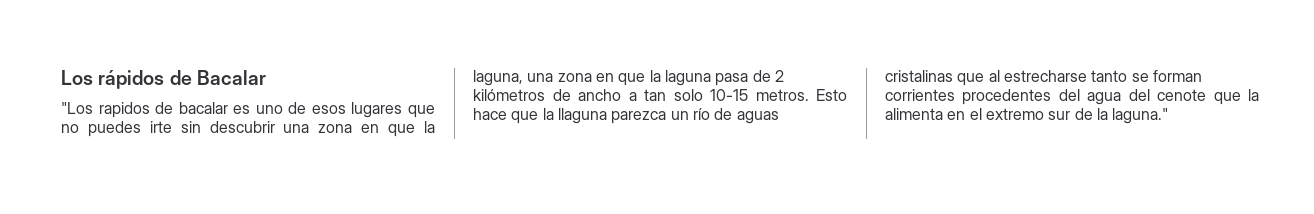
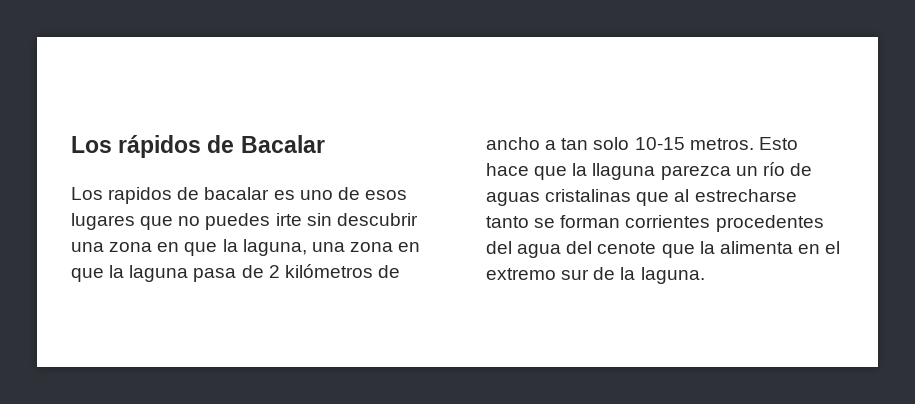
[61,102,93,114] "Los -> [71,187,103,200] Los
[1112,108,1169,124] laguna." -> [640,267,705,284] laguna.

